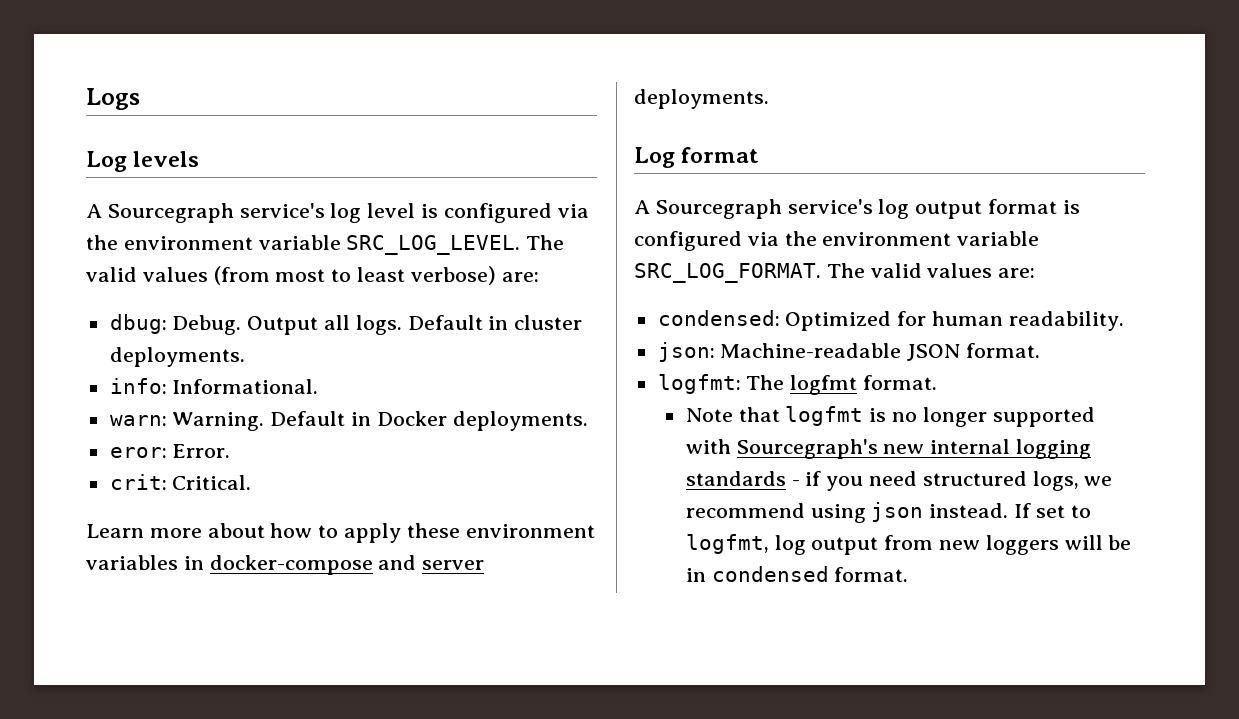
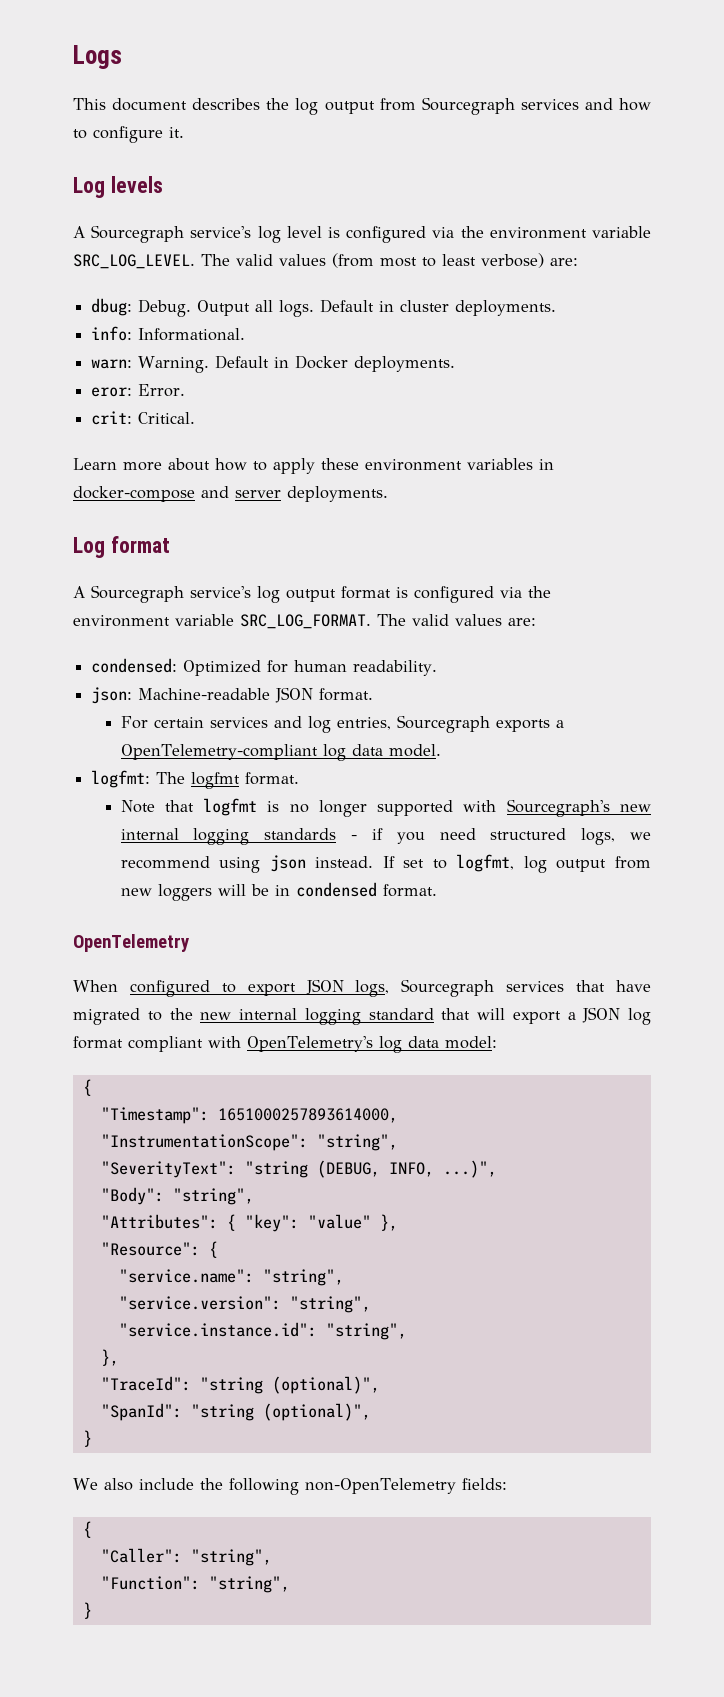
(140, 99) none -> [73,97,652,115] [73,126,184,143] // This document describes the log output from Sourcegraph services and how to configure it.
(1041, 350) none -> [120,715,564,733] [120,744,441,761] // For certain services and log entries, Sourcegraph exports a OpenTelemetry-compliant log data model.
(909, 574) none -> [73,934,189,952] [73,979,652,997] [73,1007,651,1025] [73,1036,497,1053] [82,1079,92,1096] [100,1107,398,1124] [100,1134,398,1151] [100,1160,497,1178] [100,1187,254,1205] [100,1214,398,1232] [100,1241,218,1258] [118,1269,344,1286] [118,1296,371,1313] [118,1322,407,1340] [100,1349,119,1366] [100,1376,380,1394] [100,1403,371,1421] [82,1430,92,1447] [73,1478,507,1495] [82,1521,92,1538] [100,1548,272,1566] [100,1576,290,1593] [82,1602,92,1619] // OpenTelemetry // When configured to export JSON logs, Sourcegraph services that have migrated to the new internal logging standard that will export a JSON log format compliant with OpenTelemetry's log data model: // { // "Timestamp": 1651000257893614000, // "InstrumentationScope": "string", // "SeverityText": "string (DEBUG, INFO, ...)", // "Body": "string", // "Attributes": { "key": "value" }, // "Resource": { // "service.name": "string", // "service.version": "string", // "service.instance.id": "string", // }, // "TraceId": "string (optional)", // "SpanId": "string (optional)", // } // We also include the following non-OpenTelemetry fields: // { // "Caller": "string", // "Function": "string", // }

